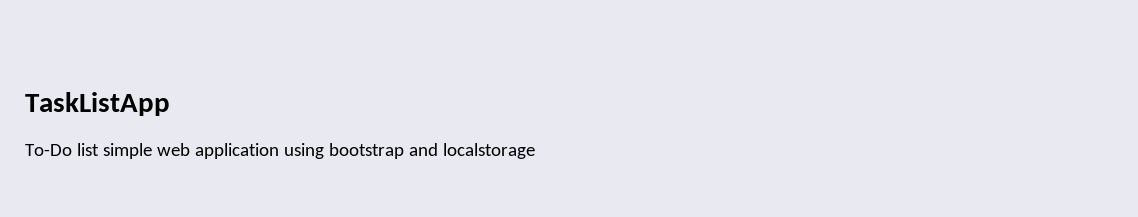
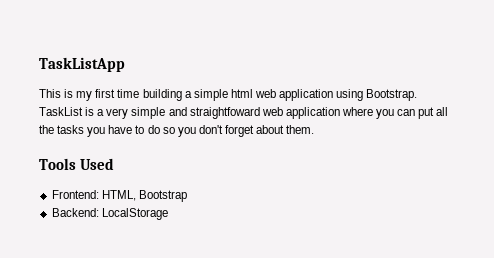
[25,143,535,159] To-Do list simple web application using bootstrap and localstorage -> [39,89,418,101] [39,107,449,119] [39,125,315,137] [39,158,114,170] [51,190,187,202] [51,208,168,220] This is my first time building a simple html web application using Bootstrap. TaskList is a very simple and straightfoward web application where you can put all the tasks you have to do so you don't forget about them. // Tools Used // Frontend: HTML, Bootstrap // Backend: LocalStorage

